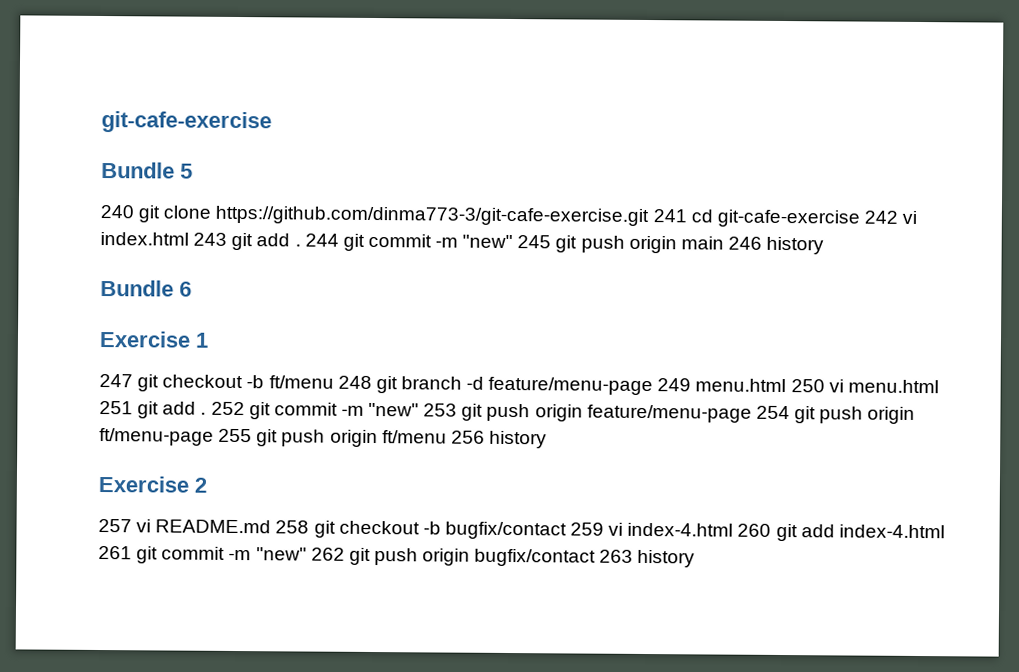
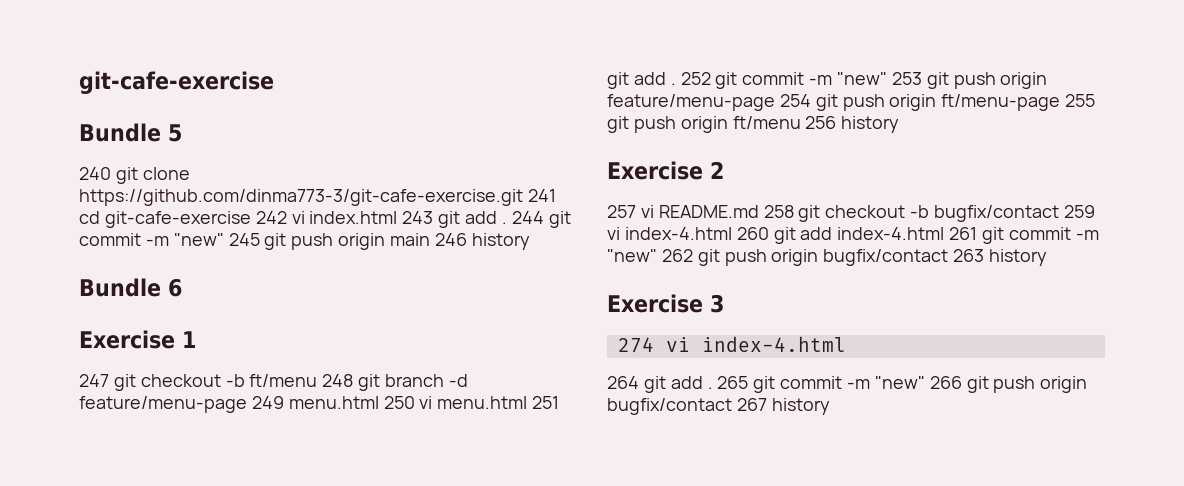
(696, 558) none -> [607,294,724,313] [617,336,846,353] [607,376,1088,393] [607,398,830,415] // Exercise 3 // 274 vi index-4.html // 264 git add . 265 git commit -m "new" 266 git push origin bugfix/contact 267 history

